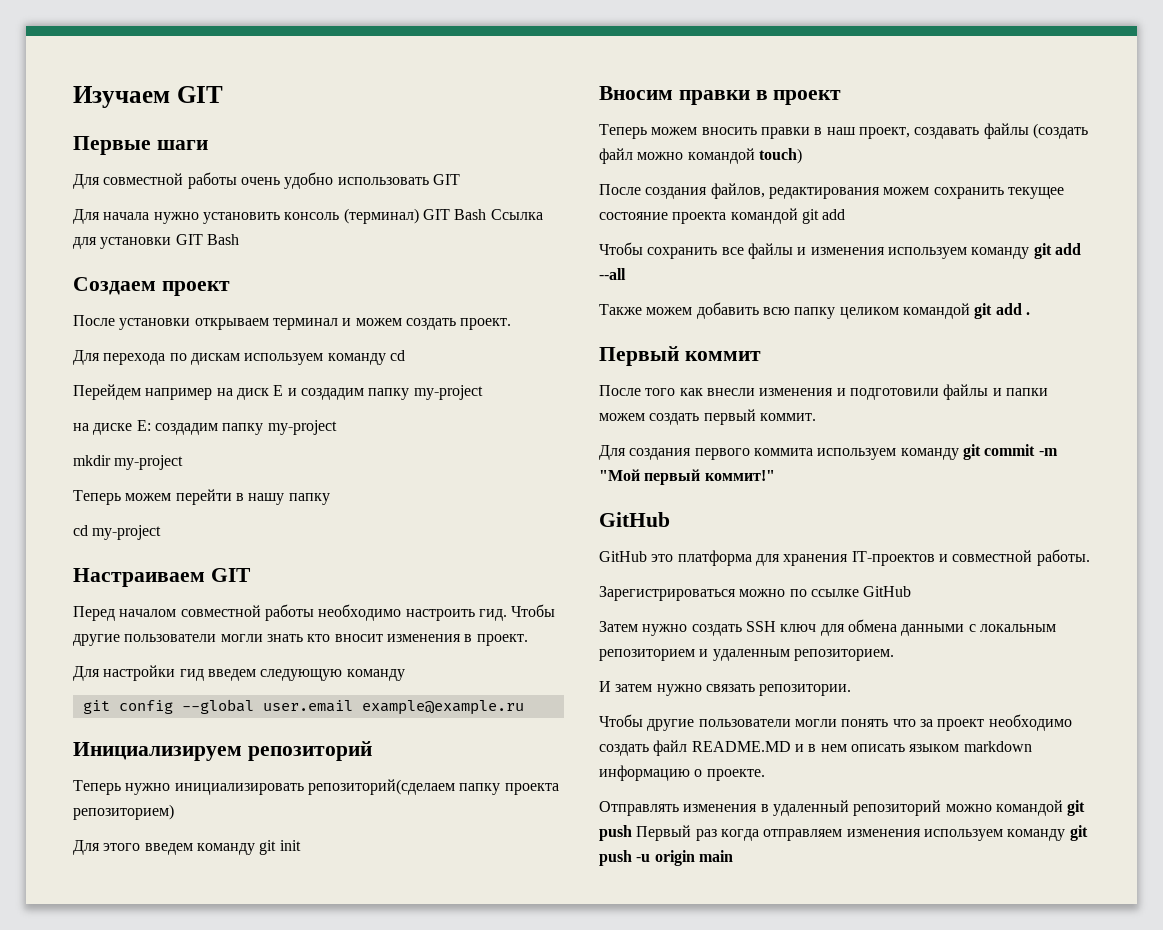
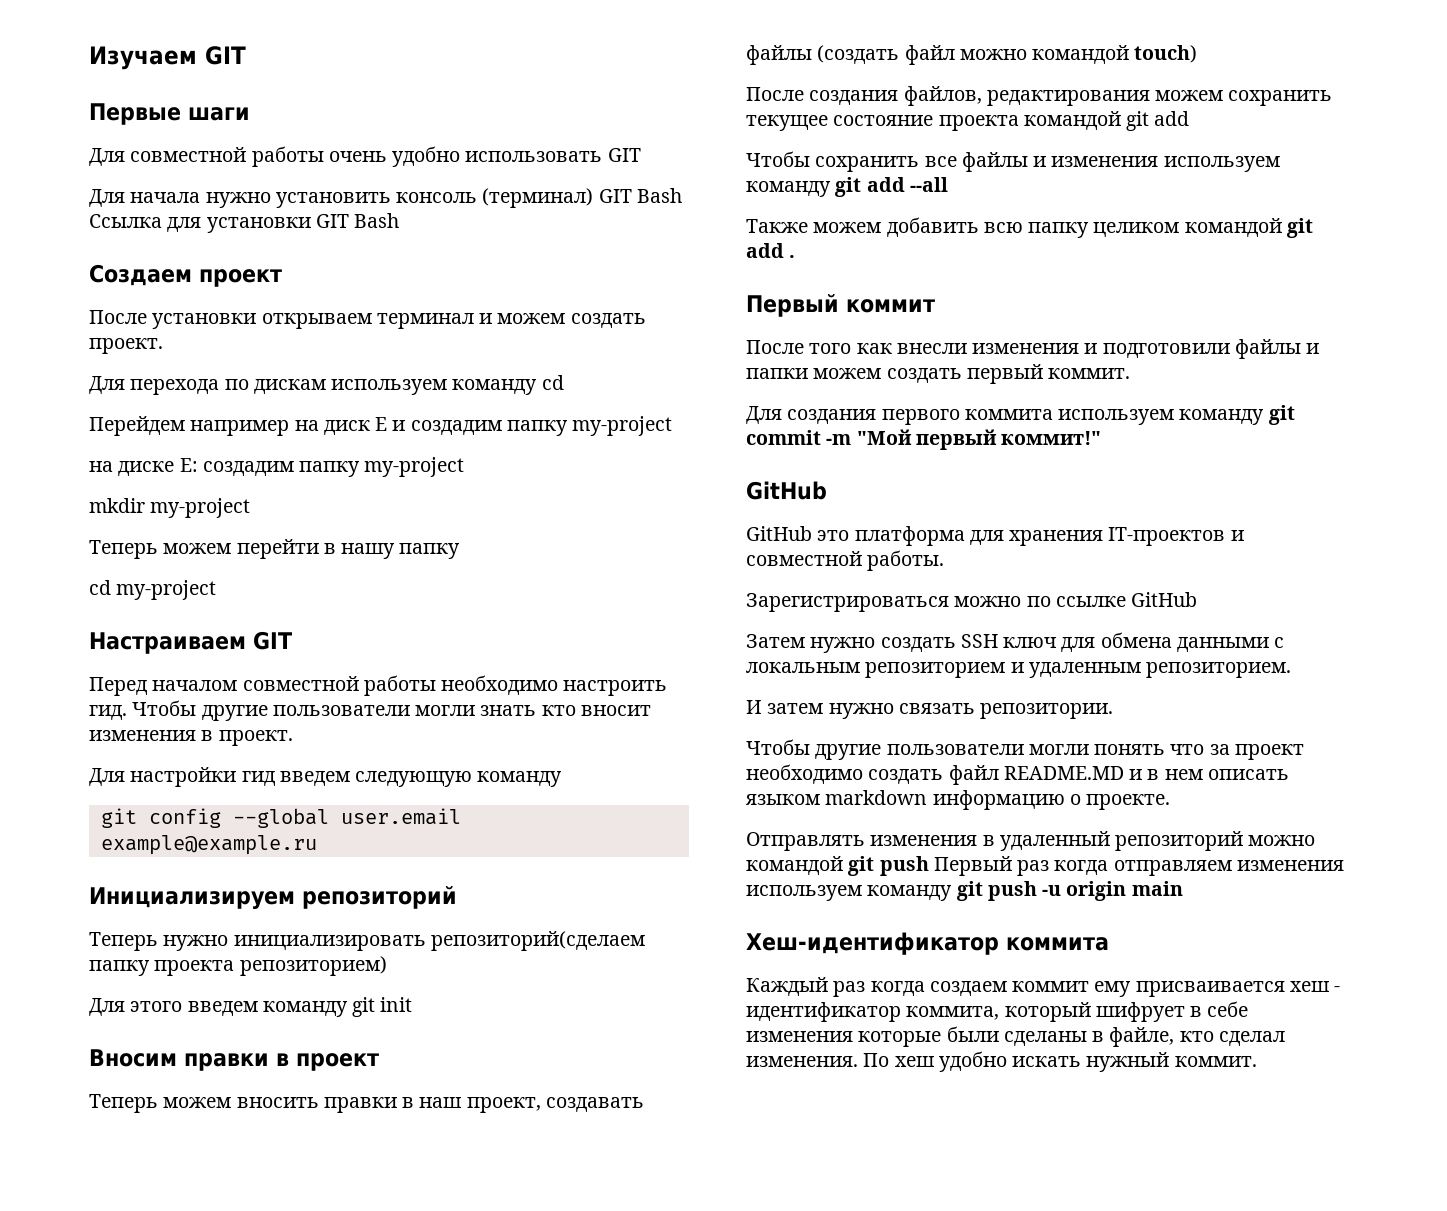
(733, 856) none -> [746,932,1109,955] [746,977,1341,997] [746,1001,1249,1022] [746,1026,1285,1047] [746,1051,1257,1072] // Хеш-идентификатор коммита // Каждый раз когда создаем коммит ему присваивается хеш - идентификатор коммита, который шифрует в себе изменения которые были сделаны в файле, кто сделал изменения. По хеш удобно искать нужный коммит.

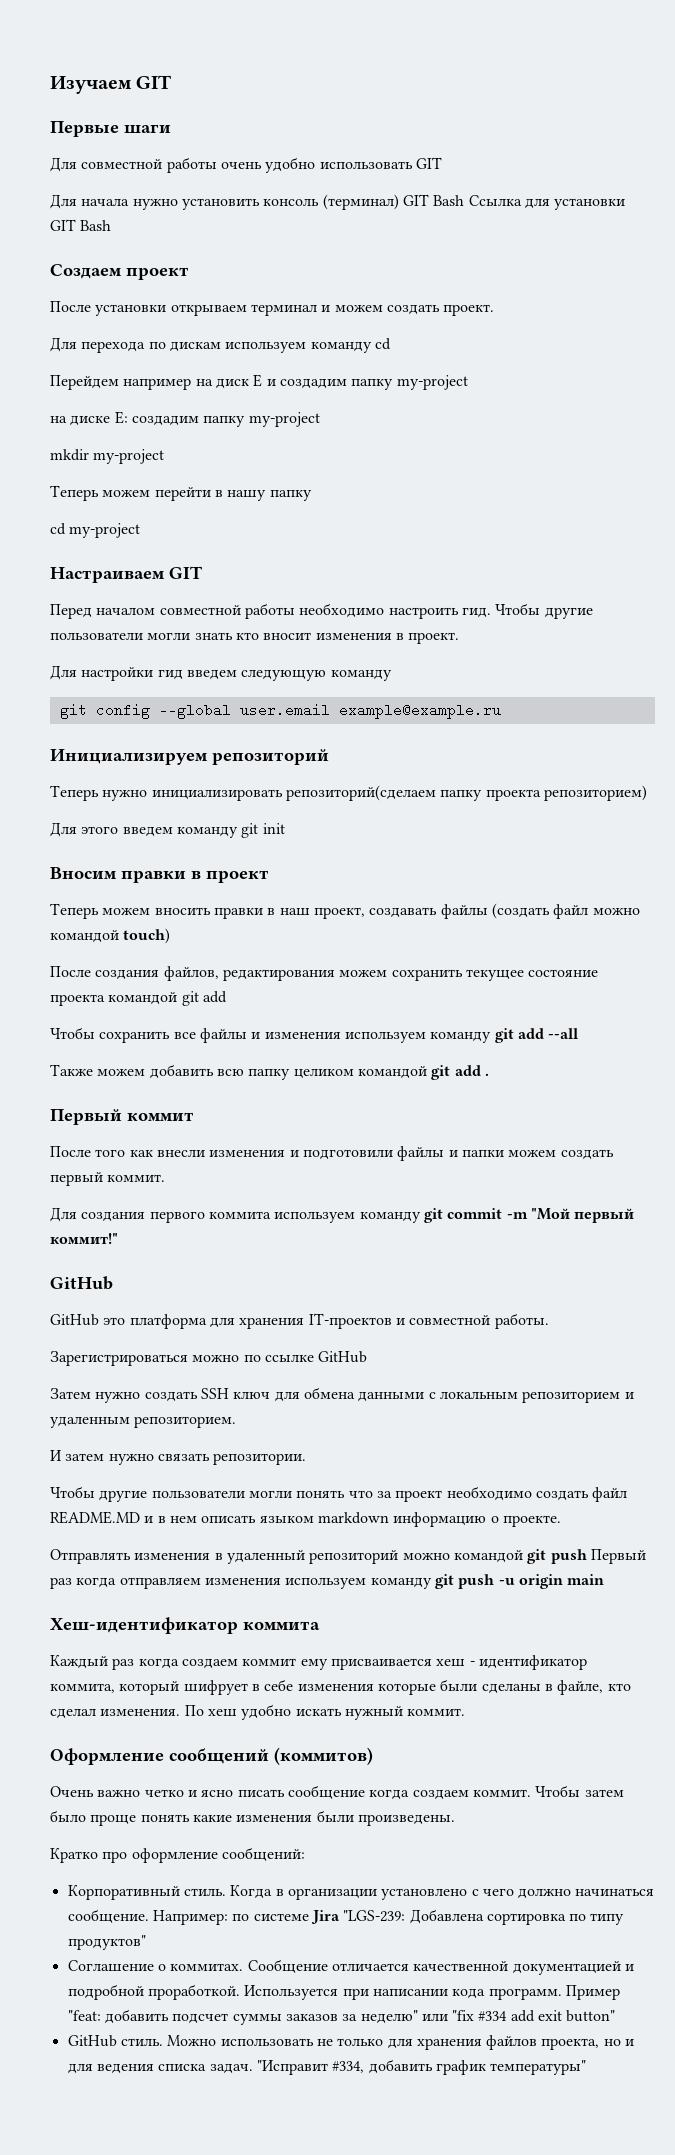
(1257, 1061) none -> [50,1747,373,1765] [50,1785,624,1800] [50,1810,455,1826] [50,1847,305,1863] [67,1885,655,1900] [67,1909,625,1925] [67,1935,146,1950] [67,1959,634,1975] [67,1984,620,2000] [67,2009,616,2025] [67,2035,635,2050] [67,2059,587,2075] // Оформление сообщений (коммитов) // Очень важно четко и ясно писать сообщение когда создаем коммит. Чтобы затем было проще понять какие изменения были произведены. // Кратко про оформление сообщений: // Корпоративный стиль. Когда в организации установлено с чего должно начинаться сообщение. Например: по системе Jira "LGS-239: Добавлена сортировка по типу продуктов" // Соглашение о коммитах. Сообщение отличается качественной документацией и подробной проработкой. Используется при написании кода программ. Пример "feat: добавить подсчет суммы заказов за неделю" или "fix #334 add exit button" // GitHub стиль. Можно использовать не только для хранения файлов проекта, но и для ведения списка задач. "Исправит #334, добавить график температуры"

